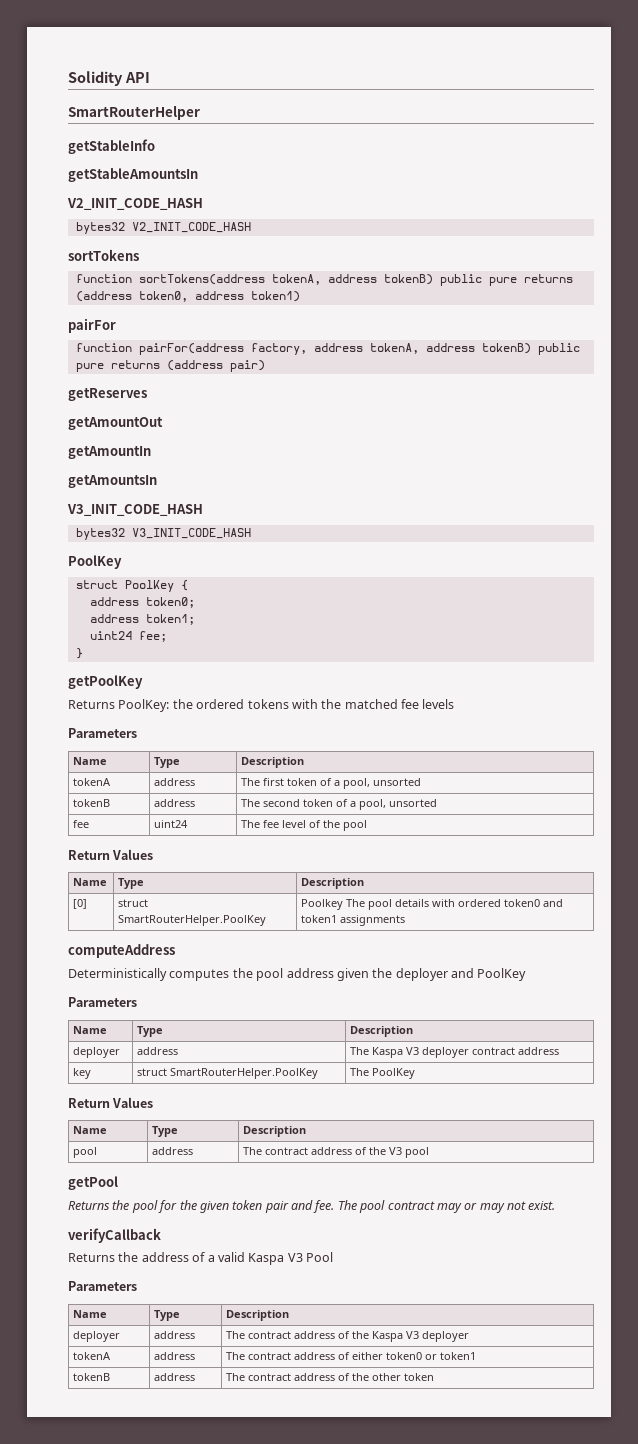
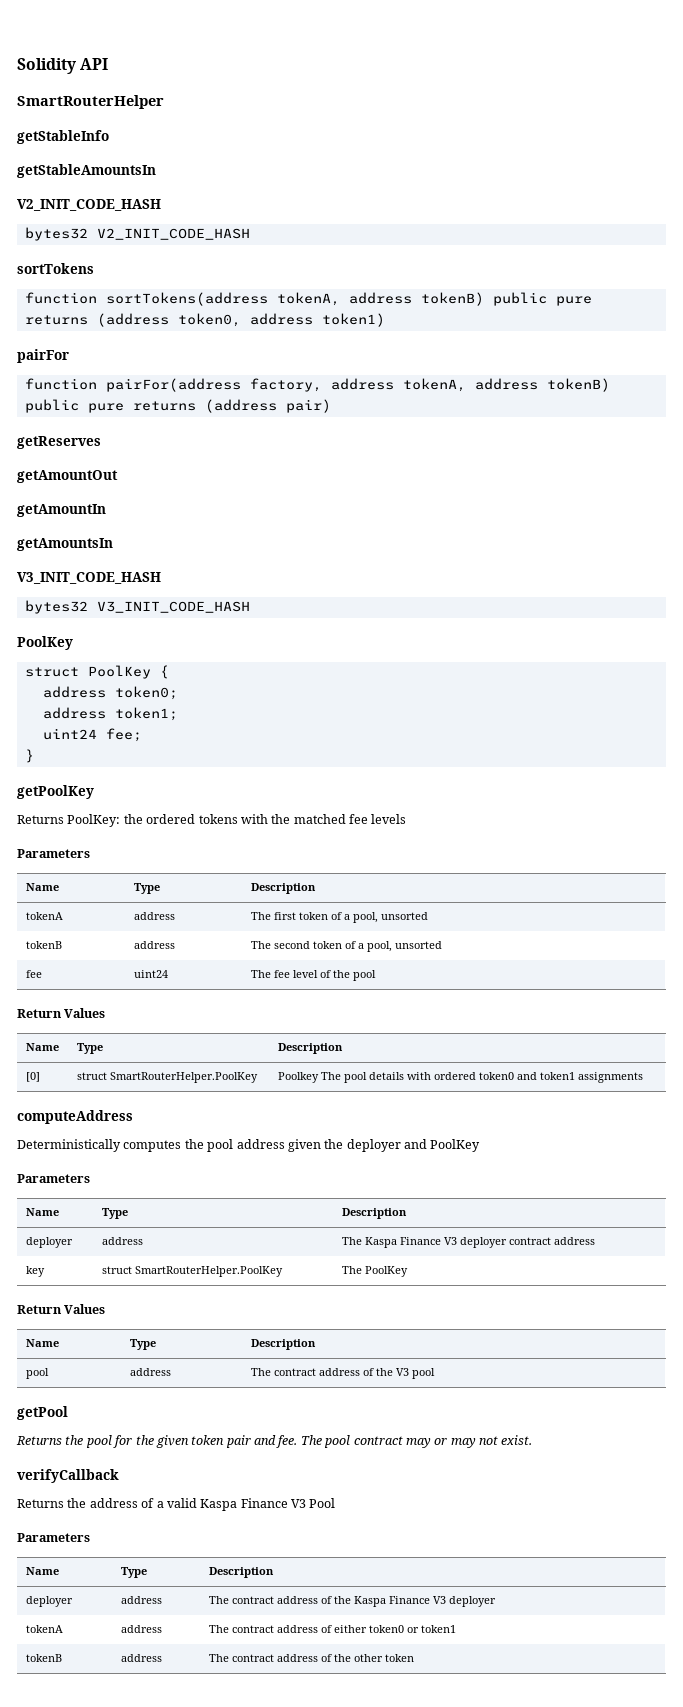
(404, 1052) none -> [399,1237,441,1245] Finance
(285, 1259) none -> [240,1498,288,1508] Finance
(404, 1336) none -> [388,1596,430,1604] Finance

